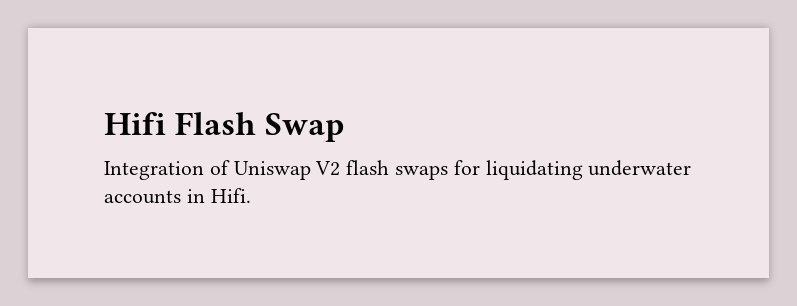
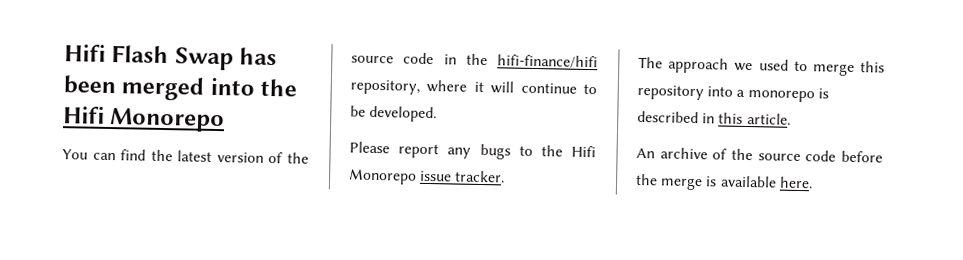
[104,160,692,180] [104,188,251,204] // Integration of Uniswap V2 flash swaps for liquidating underwater accounts in Hifi. -> [239,47,278,66] [63,75,298,101] [63,106,226,133] [62,149,309,164] [351,52,598,69] [350,79,597,95] [350,105,438,123] [349,141,596,160] [348,168,506,185] [638,56,885,77] [637,84,829,103] [637,110,791,125] [636,147,883,163] [635,173,813,191] has been merged into the Hifi Monorepo // You can find the latest version of the source code in the hifi-finance/hifi repository, where it will continue to be developed. // Please report any bugs to the Hifi Monorepo issue tracker. // The approach we used to merge this repository into a monorepo is described in this article. // An archive of the source code before the merge is available here.

